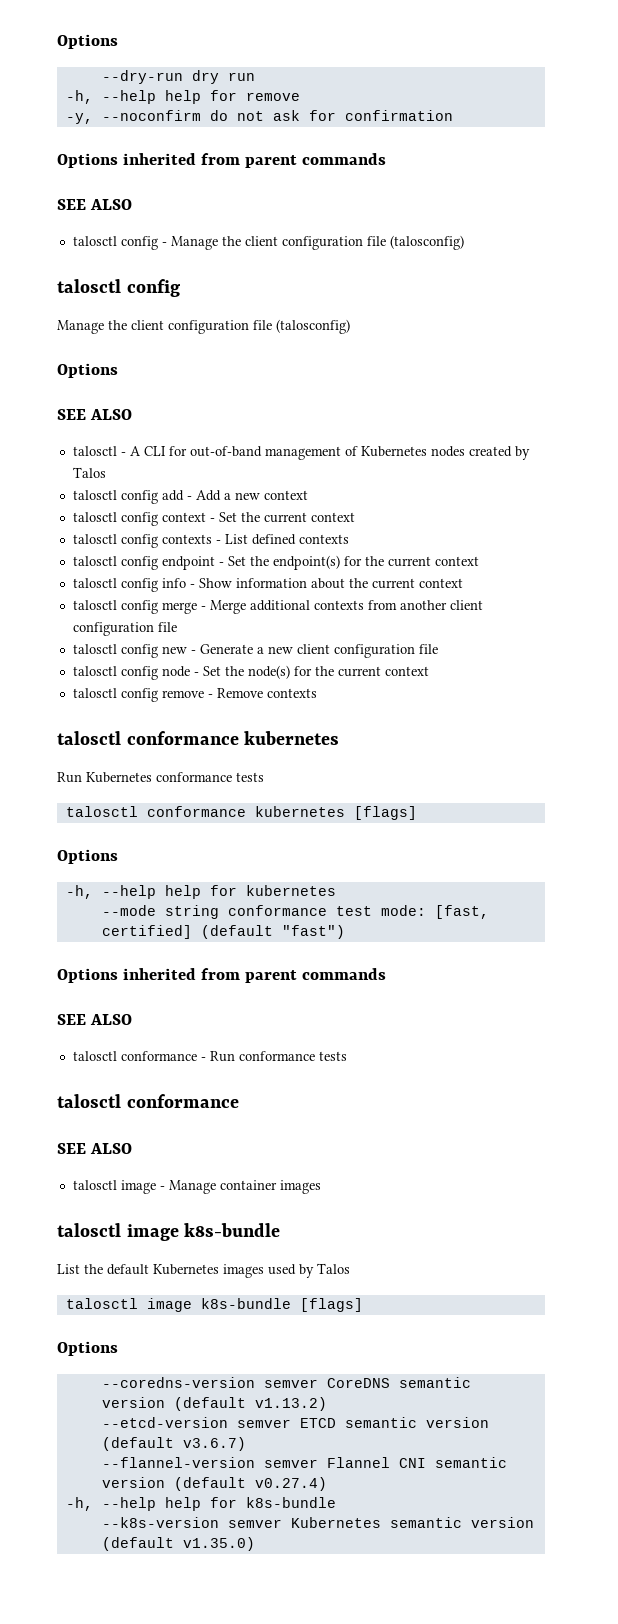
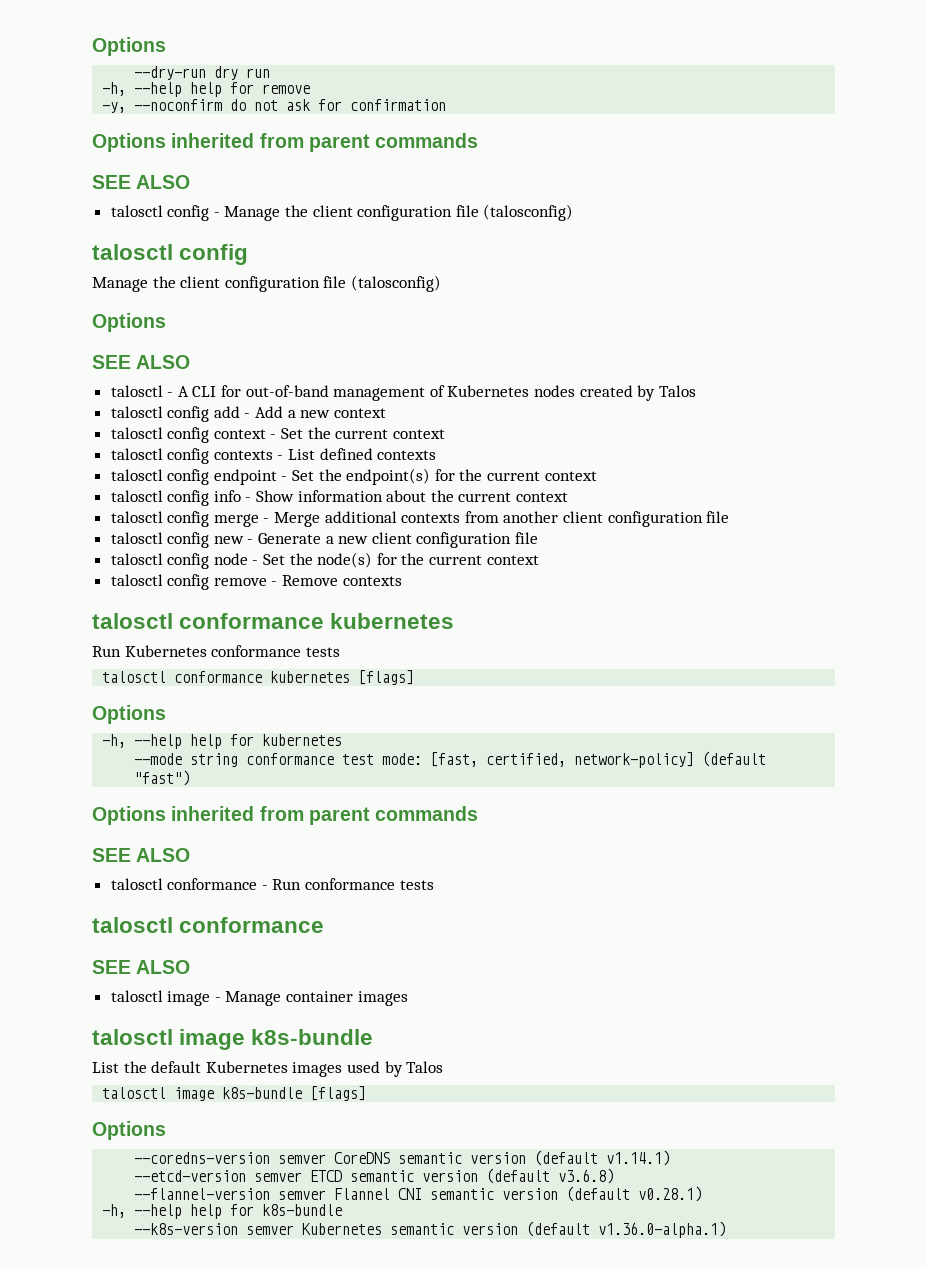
[101,925,192,939] certified] -> [486,752,695,768] certified, network-policy]
[254,1397,327,1411] v1.13.2) -> [606,1150,671,1166] v1.14.1)
[182,1437,246,1451] v3.6.7) -> [558,1168,615,1184] v3.6.8)
[254,1477,327,1491] v0.27.4) -> [638,1186,703,1202] v0.28.1)
[182,1537,255,1551] v1.35.0) -> [598,1221,727,1238] v1.36.0-alpha.1)

